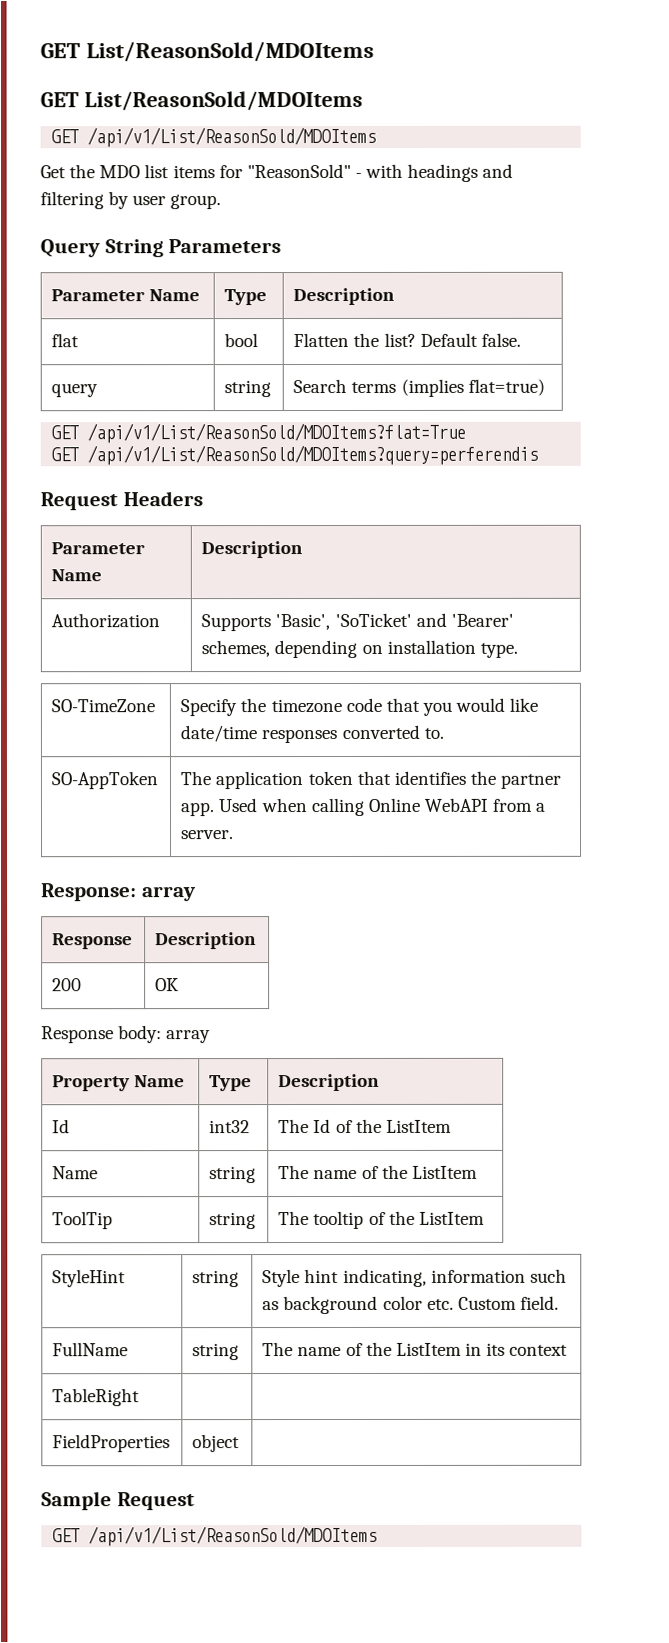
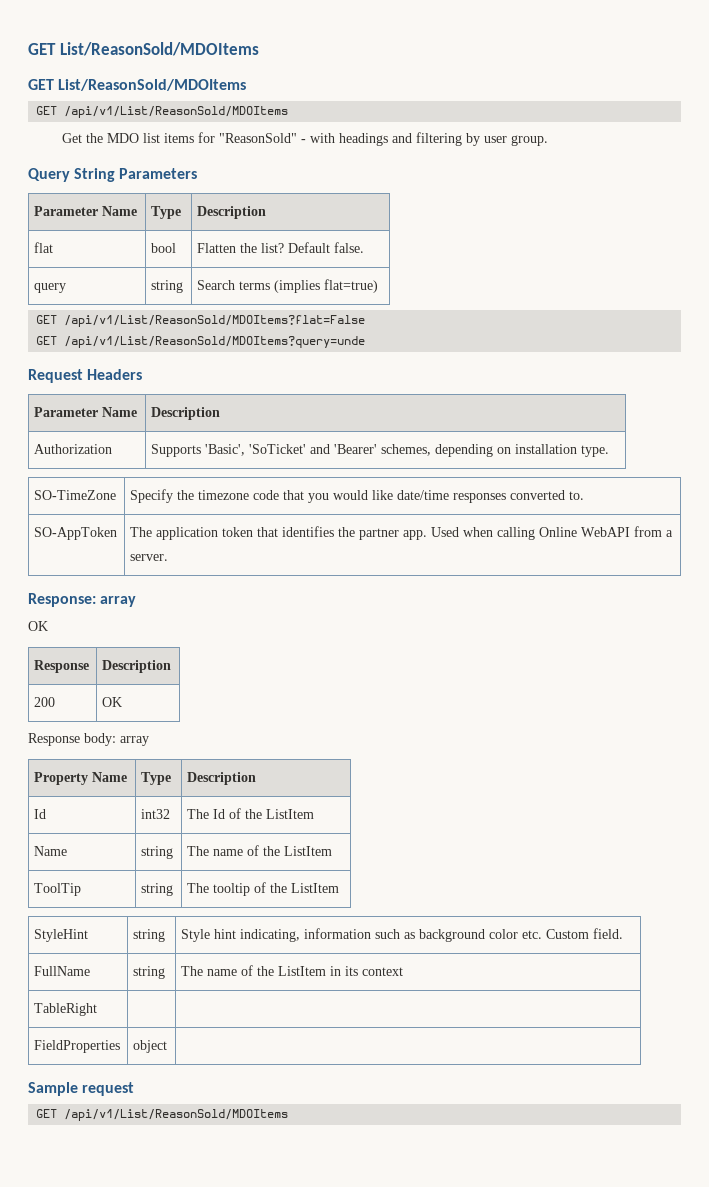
[87,422,467,444] [51,444,539,466] /api/v1/List/ReasonSold/MDOItems?flat=True // GET /api/v1/List/ReasonSold/MDOItems?query=perferendis -> [64,315,366,327] [36,336,366,348] /api/v1/List/ReasonSold/MDOItems?flat=False // GET /api/v1/List/ReasonSold/MDOItems?query=unde
(196, 894) none -> [28,621,48,631] // OK
[116,1492,195,1511] Request -> [82,1082,135,1096] request

